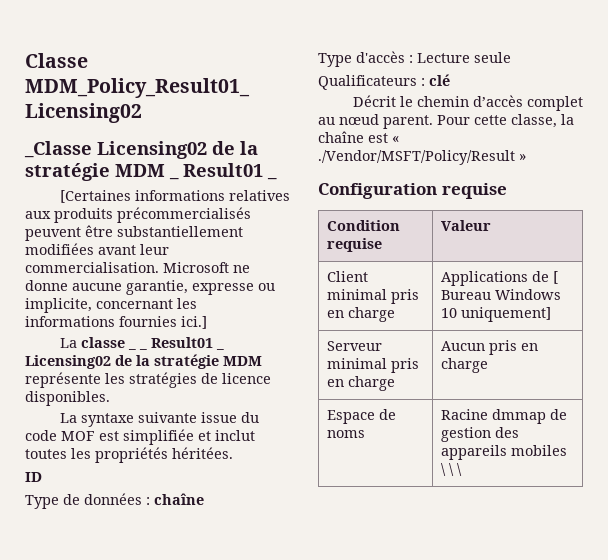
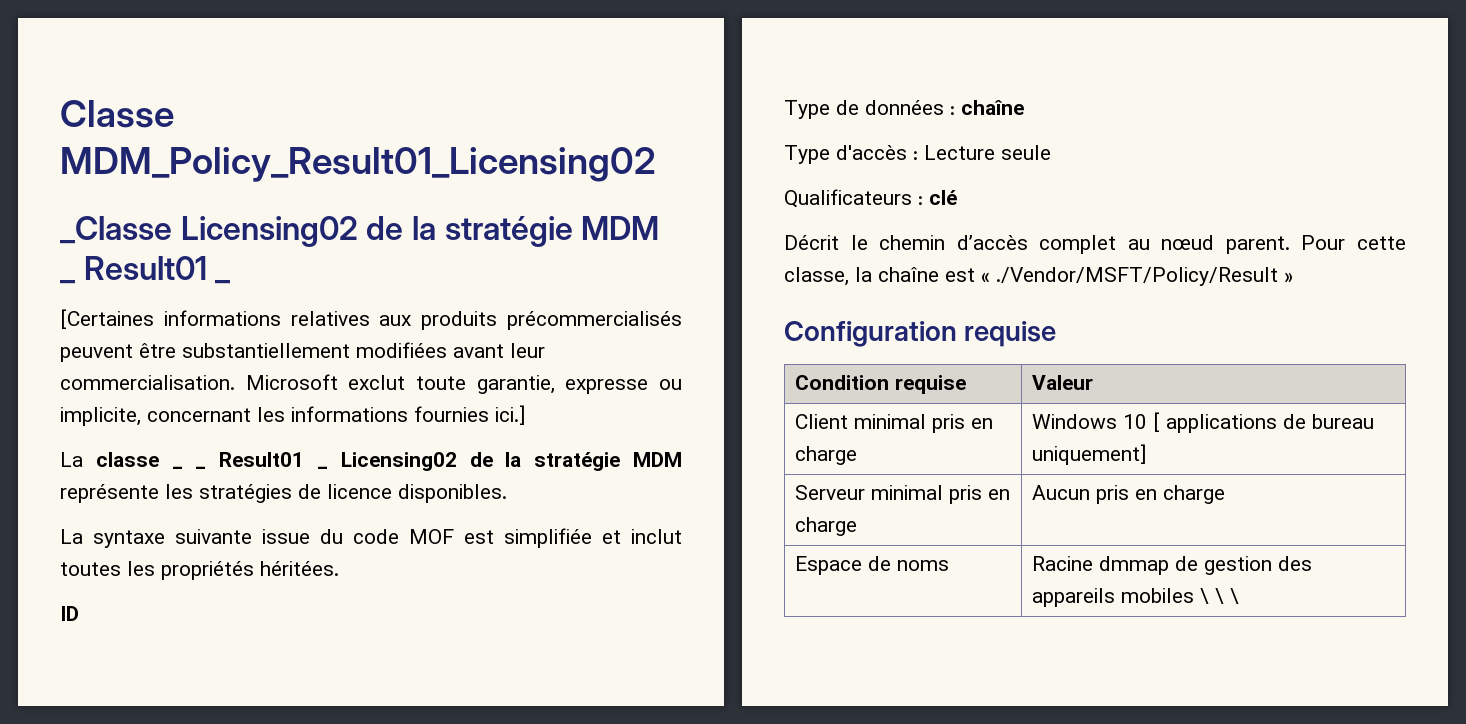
[233,265,250,273] [25,280,122,291] ne donne aucune -> [348,375,466,390] exclut toute
[440,271,558,286] [440,289,561,300] [440,308,457,318] Applications de [ Bureau Windows 10 -> [1031,412,1374,433] Windows 10 [ applications de bureau

